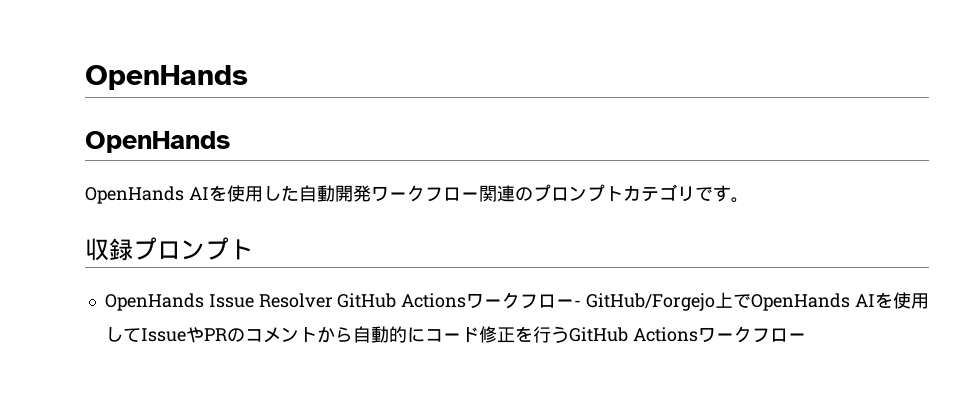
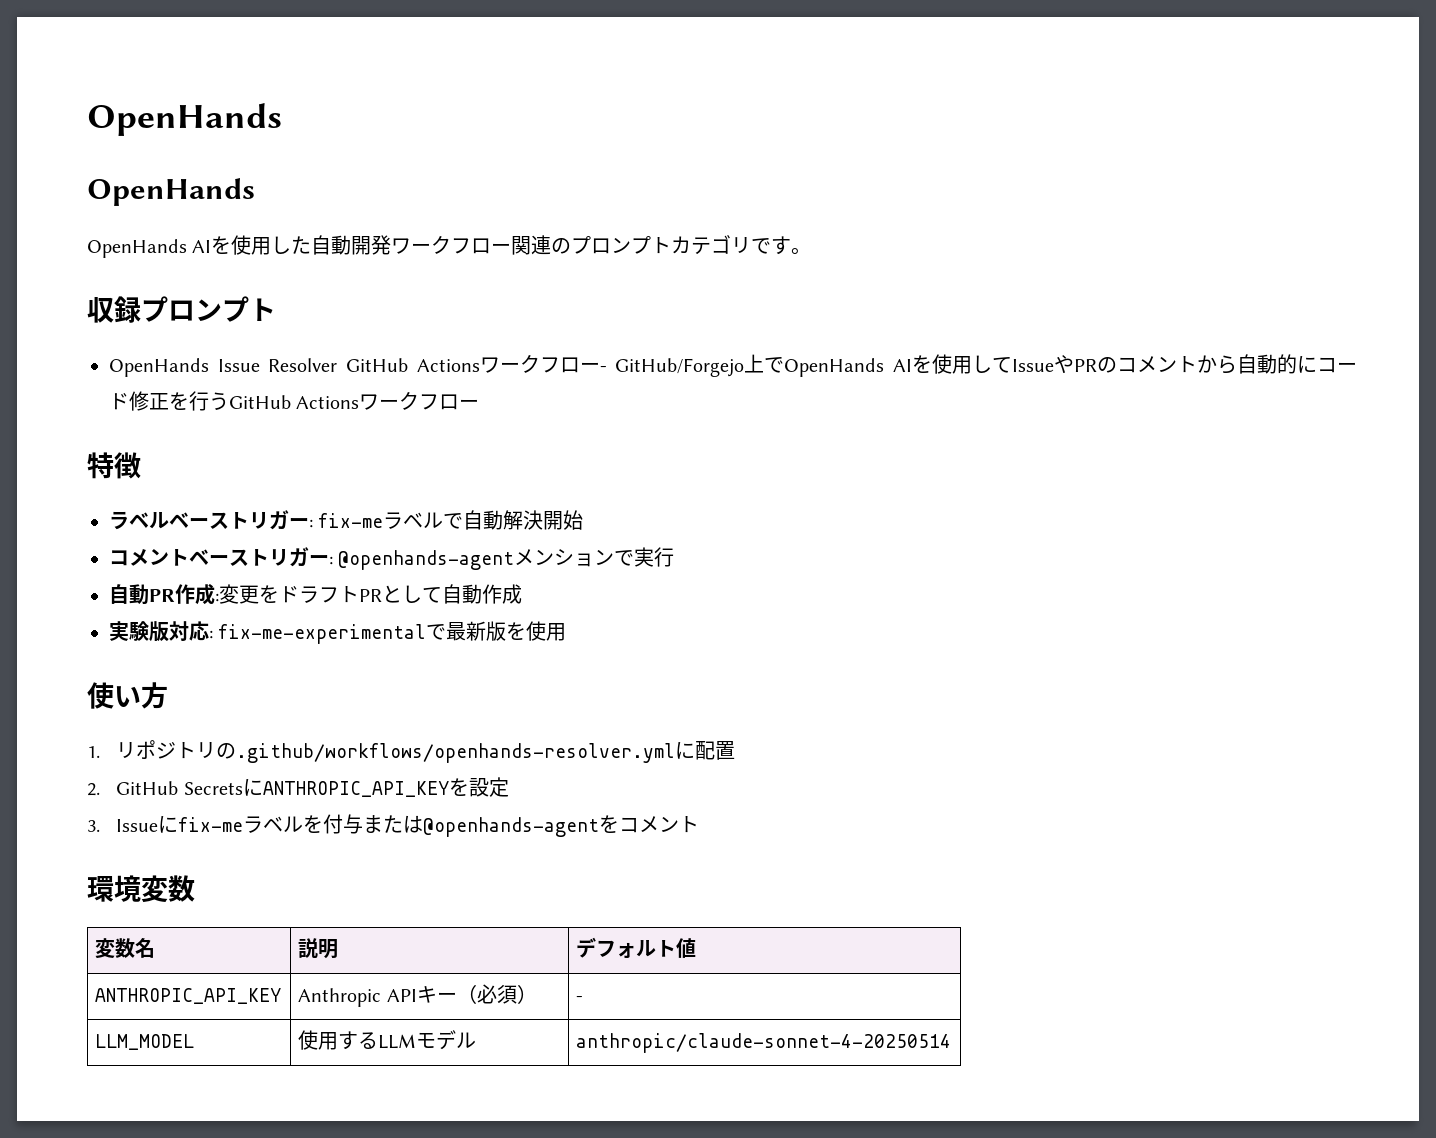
(806, 337) none -> [87,452,141,479] [109,510,584,530] [109,547,675,570] [109,583,522,605] [109,621,567,644] [87,682,168,709] [87,740,736,763] [87,777,509,797] [87,814,700,837] [87,875,195,903] [95,938,156,959] [298,938,339,959] [576,937,697,958] [95,988,282,1004] [298,984,537,1007] [576,996,584,1002] [95,1034,195,1050] [298,1030,477,1050] [576,1033,952,1053] // 特徴 // ラベルベーストリガー: fix-meラベルで自動解決開始 // コメントベーストリガー: @openhands-agentメンションで実行 // 自動PR作成:変更をドラフトPRとして自動作成 // 実験版対応: fix-me-experimentalで最新版を使用 // 使い方 // 1.リポジトリの.github/workflows/openhands-resolver.ymlに配置 // 2. GitHub SecretsにANTHROPIC_API_KEYを設定 // 3. Issueにfix-meラベルを付与または@openhands-agentをコメント // 環境変数 // 変数名 | 説明 | デフォルト値 // ANTHROPIC_API_KEY | Anthropic APIキー（必須） | - // LLM_MODEL | 使用するLLMモデル | anthropic/claude-sonnet-4-20250514

